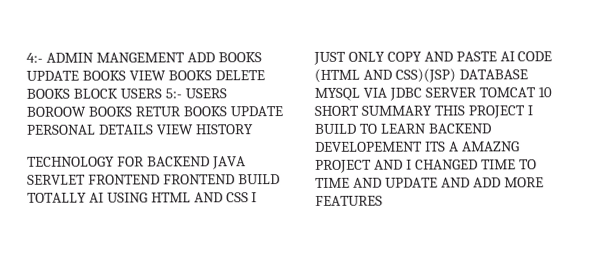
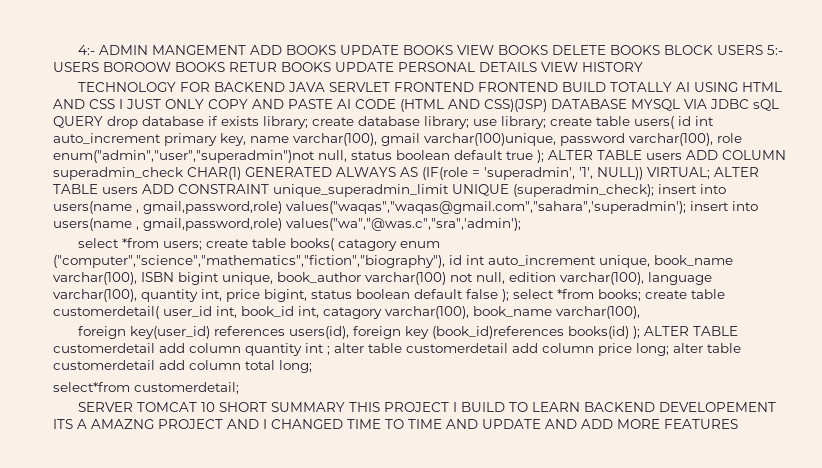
(422, 94) none -> [753,99,779,111] [53,116,714,129] [53,133,742,146] [53,150,786,163] [53,167,759,180] [53,184,726,197] [53,201,758,214] [53,218,521,231] [78,238,441,251] [53,255,733,268] [53,272,712,285] [53,289,725,302] [53,306,640,319] [78,326,739,339] [53,343,741,356] [53,360,312,373] [53,382,239,394] sQL QUERY drop database if exists library; create database library; use library; create table users( id int auto_increment primary key, name varchar(100), gmail varchar(100)unique, password varchar(100), role enum("admin","user","superadmin")not null, status boolean default true ); ALTER TABLE users ADD COLUMN superadmin_check CHAR(1) GENERATED ALWAYS AS (IF(role = 'superadmin', '1', NULL)) VIRTUAL; ALTER TABLE users ADD CONSTRAINT unique_superadmin_limit UNIQUE (superadmin_check); insert into users(name , gmail,password,role) values("waqas","waqas@gmail.com","sahara",'superadmin'); insert into users(name , gmail,password,role) values("wa","@was.c","sra",'admin'); // select *from users; create table books( catagory enum ("computer","science","mathematics","fiction","biography"), id int auto_increment unique, book_name varchar(100), ISBN bigint unique, book_author varchar(100) not null, edition varchar(100), language varchar(100), quantity int, price bigint, status boolean default false ); select *from books; create table customerdetail( user_id int, book_id int, catagory varchar(100), book_name varchar(100), // foreign key(user_id) references users(id), foreign key (book_id)references books(id) ); ALTER TABLE customerdetail add column quantity int ; alter table customerdetail add column price long; alter table customerdetail add column total long; // select*from customerdetail; //

